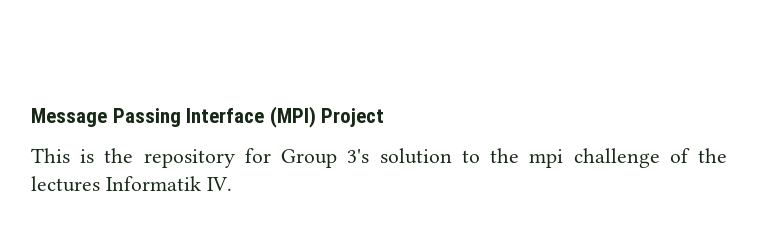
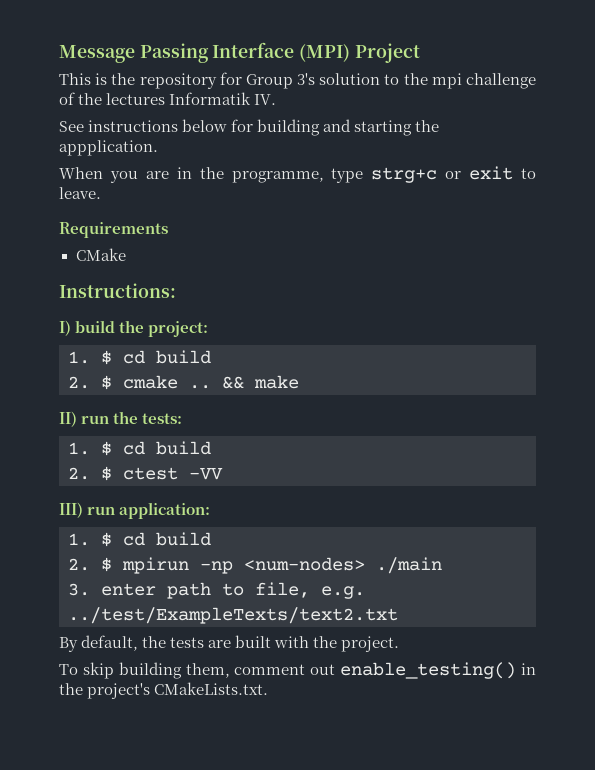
(232, 184) none -> [59,119,440,136] [59,140,158,156] [59,166,536,183] [59,187,101,199] [59,222,168,238] [75,248,126,261] [59,283,176,298] [59,320,209,337] [68,350,211,365] [68,375,299,390] [59,411,183,427] [68,441,211,456] [68,466,223,481] [59,502,211,519] [68,532,211,547] [68,557,442,574] [68,582,365,599] [68,607,398,624] [59,635,400,652] [59,662,536,679] [59,682,269,699] // See instructions below for building and starting the appplication. // When you are in the programme, type strg+c or exit to leave. // Requirements // CMake // Instructions: // I) build the project: // 1. $ cd build // 2. $ cmake .. && make // II) run the tests: // 1. $ cd build // 2. $ ctest -VV // III) run application: // 1. $ cd build // 2. $ mpirun -np <num-nodes> ./main // 3. enter path to file, e.g. ../test/ExampleTexts/text2.txt // By default, the tests are built with the project. // To skip building them, comment out enable_testing() in the project's CMakeLists.txt.

